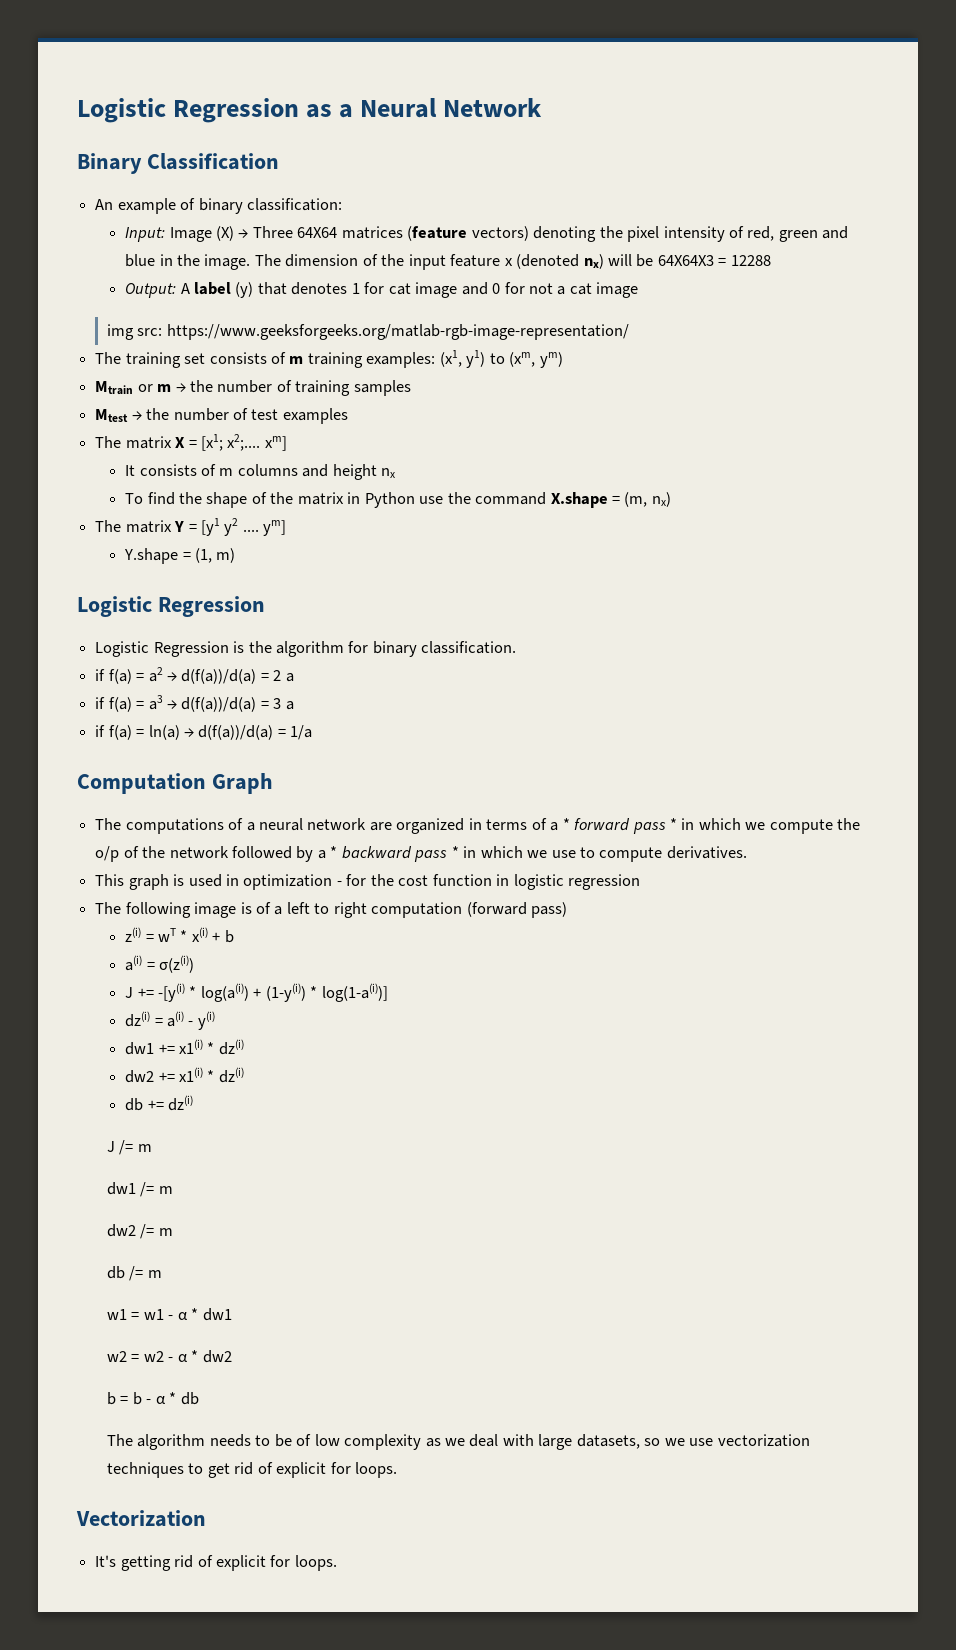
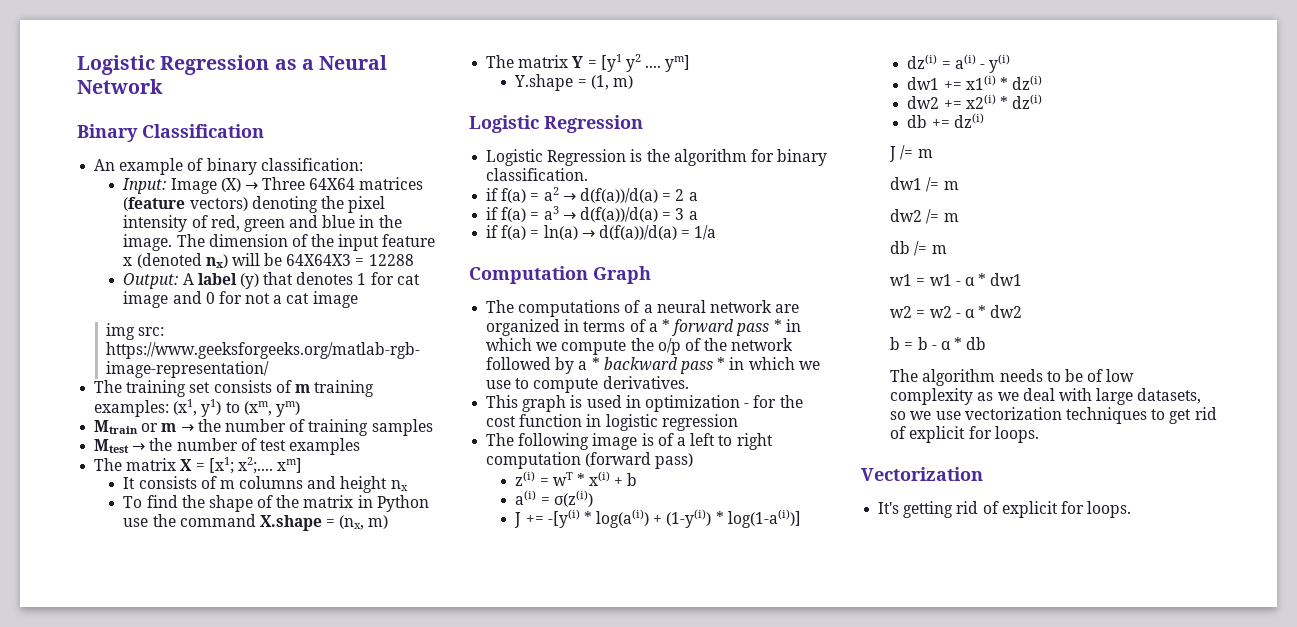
[624,492,671,507] (m, nx) -> [339,515,389,530] (nx, m)
[178,1067,203,1082] x1(i) -> [965,94,996,109] x2(i)

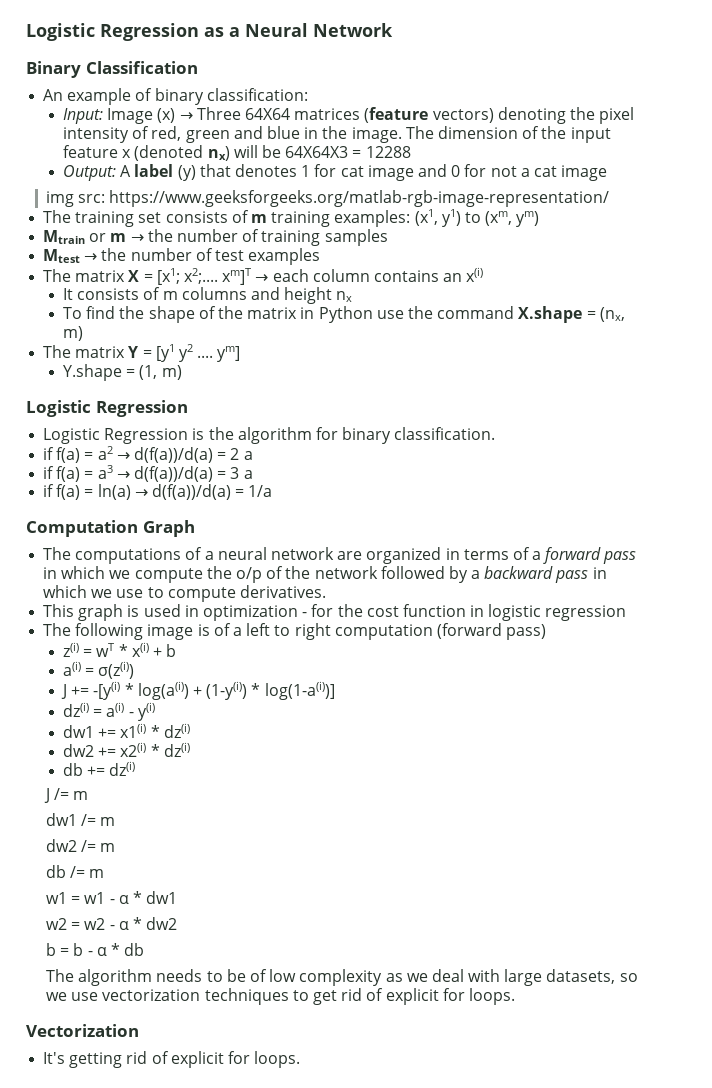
[220,178,241,192] (X) -> [157,108,176,123] (x)
[277,458,303,473] xm] -> [222,267,484,285] xm]T → each column contains an x(i)
[661,319,670,332] * -> (542, 555) none
[773,319,782,332] * -> (637, 557) none
[591,357,600,370] * -> (481, 574) none
[717,357,726,370] * -> (589, 576) none

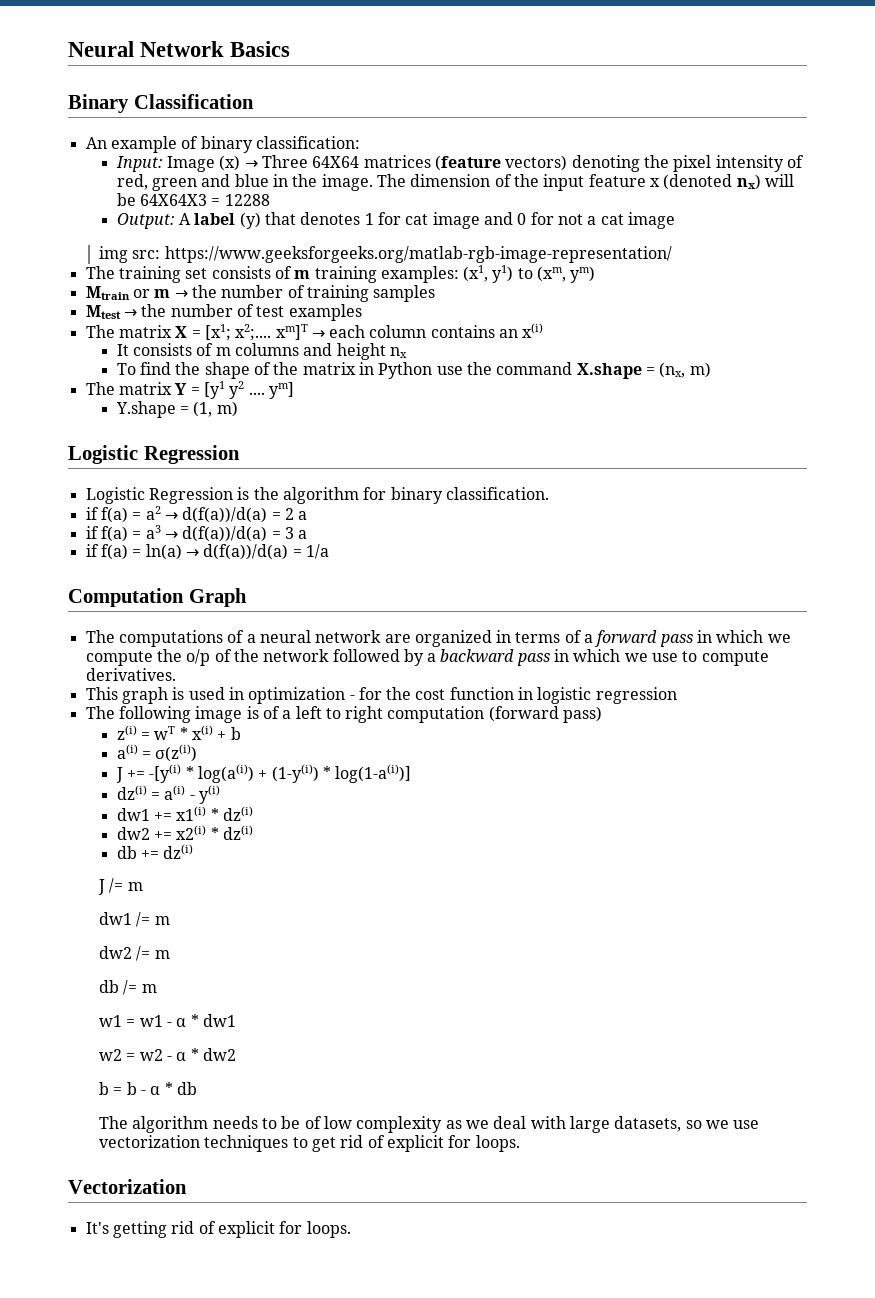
[26,23,240,41] Logistic Regression as a -> (68, 49) none
(393, 30) none -> [230,41,291,57] Basics

